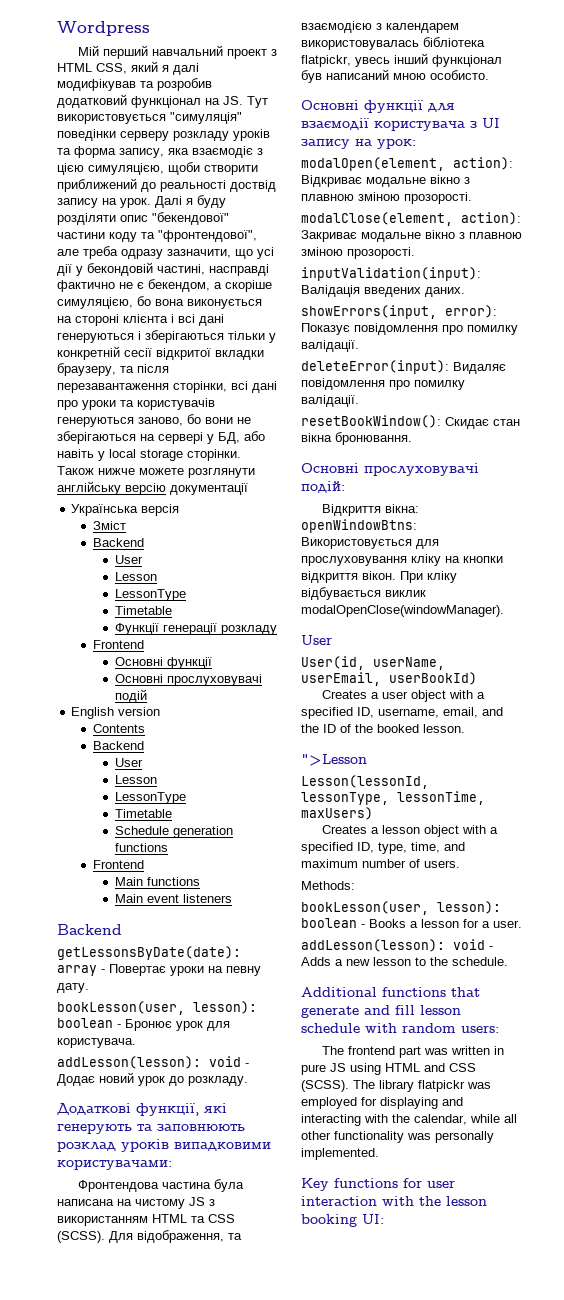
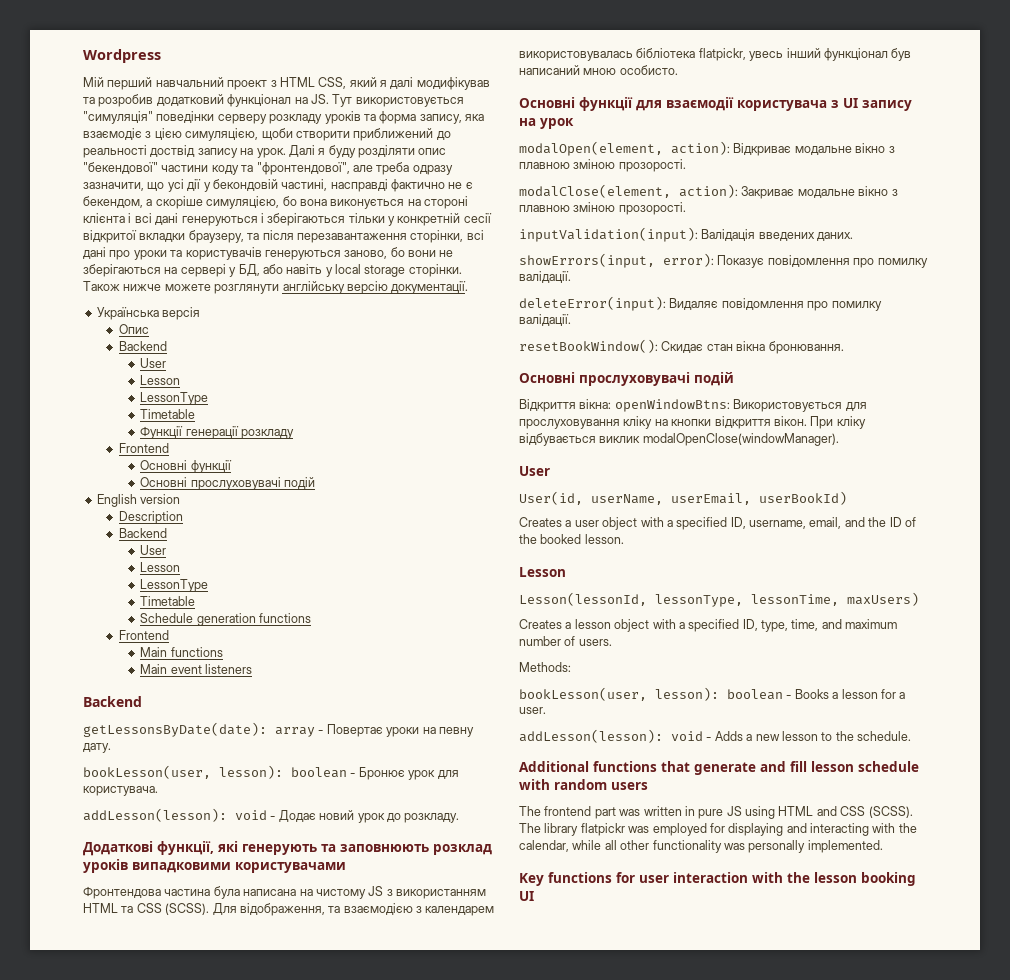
[170,483,248,495] документації -> [391,281,469,294] документації.
[92,521,126,530] Зміст -> [118,324,149,334] Опис
[92,724,145,733] Сontents -> [118,511,183,524] Description
[57,1160,172,1170] користувачами: -> [235,862,346,873] користувачами
[377,139,416,149] урок: -> [540,118,574,129] урок
[301,481,345,493] подій: -> [694,372,734,386] подій
[301,754,367,766] ">Lesson -> [519,567,566,577] Lesson
[461,1026,499,1033] users: -> [611,782,648,790] users
[362,1214,384,1224] UI: -> [519,891,534,901] UI

